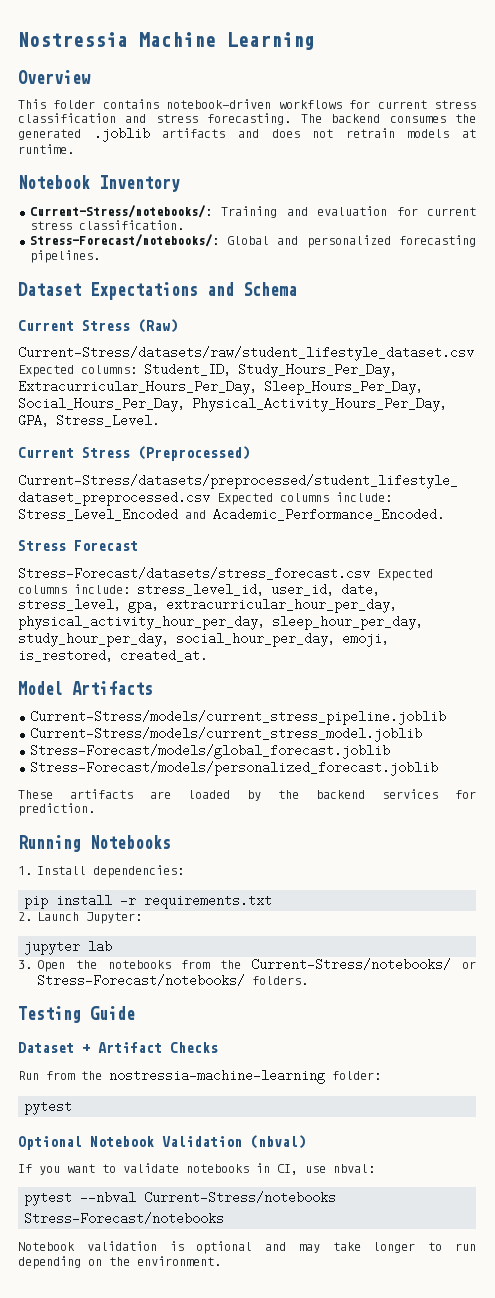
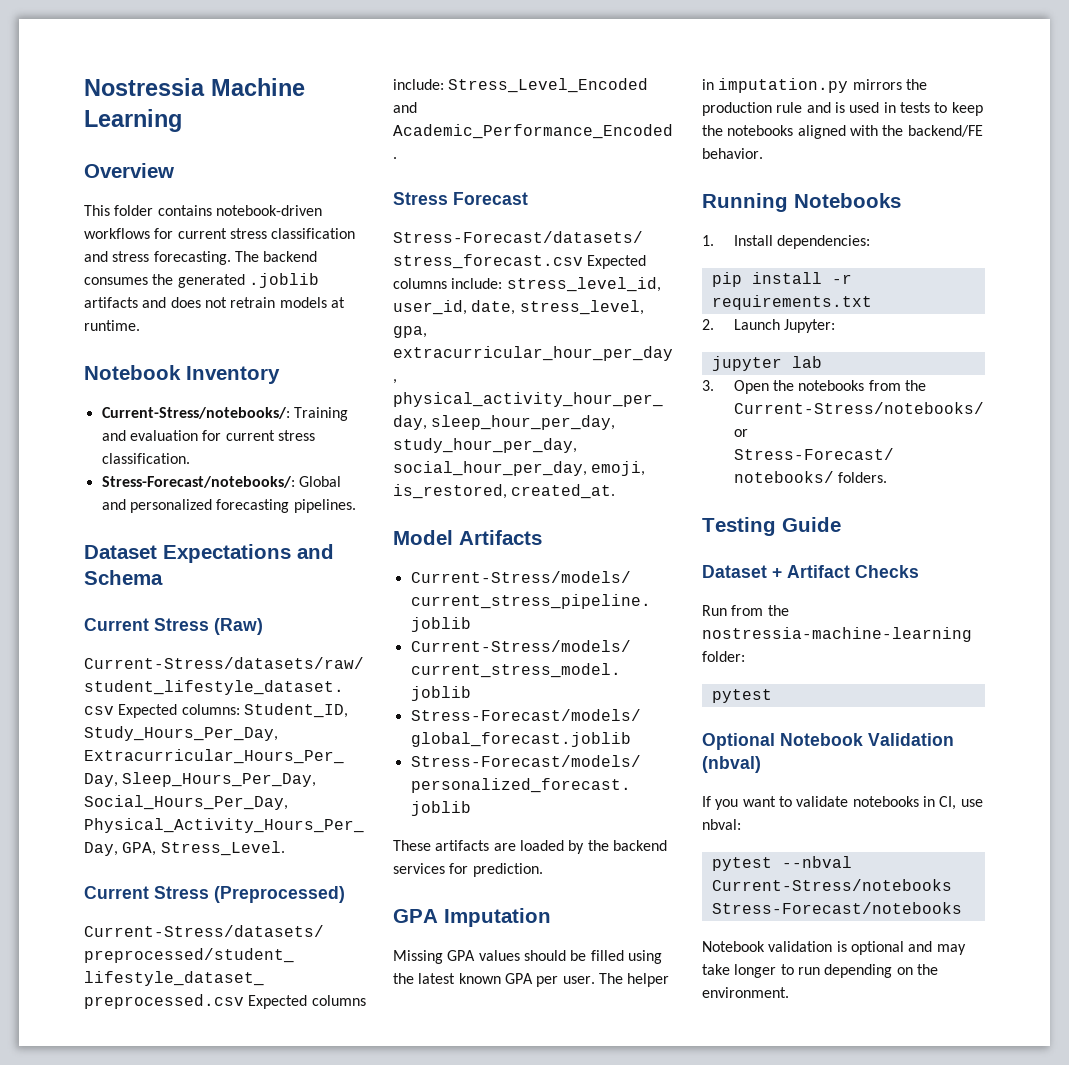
(95, 809) none -> [393,908,551,927] [393,950,662,964] [393,973,670,987] [702,78,927,93] [702,102,983,116] [702,125,983,139] [702,148,763,159] // GPA Imputation // Missing GPA values should be filled using the latest known GPA per user. The helper in imputation.py mirrors the production rule and is used in tests to keep the notebooks aligned with the backend/FE behavior.

